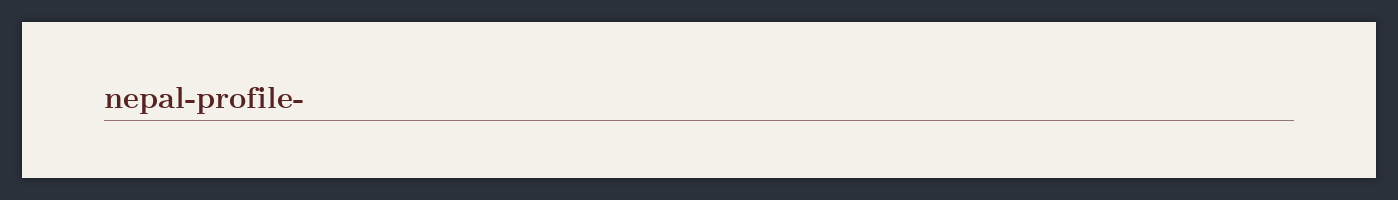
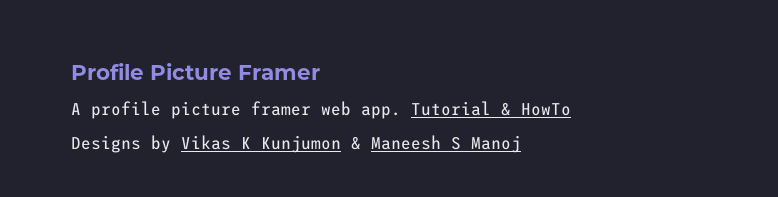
[104,87,304,114] nepal-profile- -> [71,63,320,80] [71,101,571,119] [71,135,521,153] Profile Picture Framer // A profile picture framer web app. Tutorial & HowTo // Designs by Vikas K Kunjumon & Maneesh S Manoj

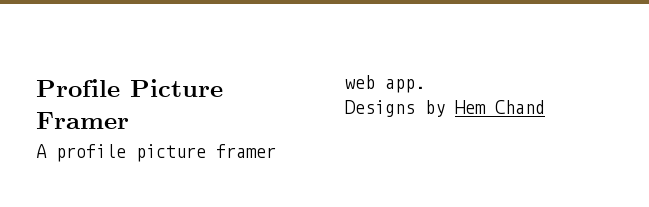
[411,101,571,116] Tutorial & HowTo -> (425, 86) none
[181,135,521,153] Vikas K Kunjumon & Maneesh S Manoj -> [455,100,545,114] Hem Chand

